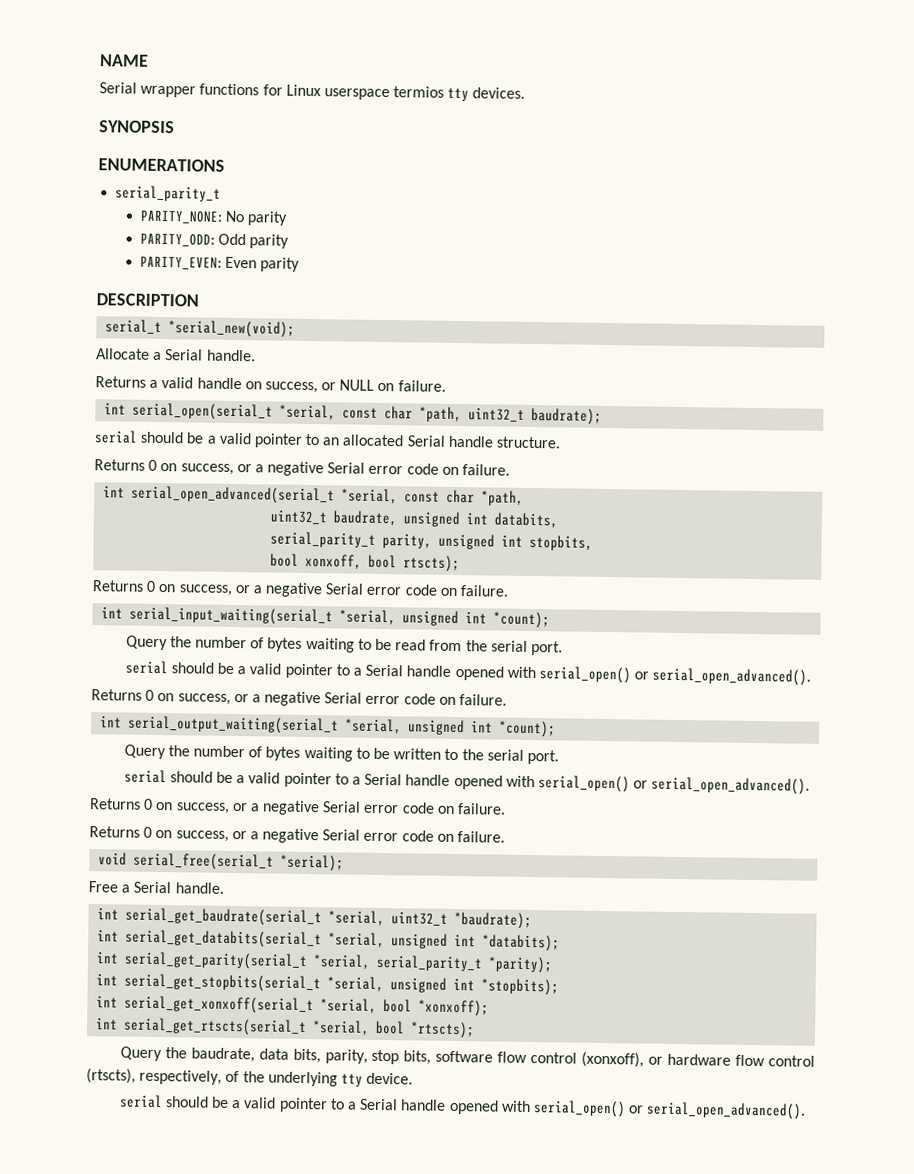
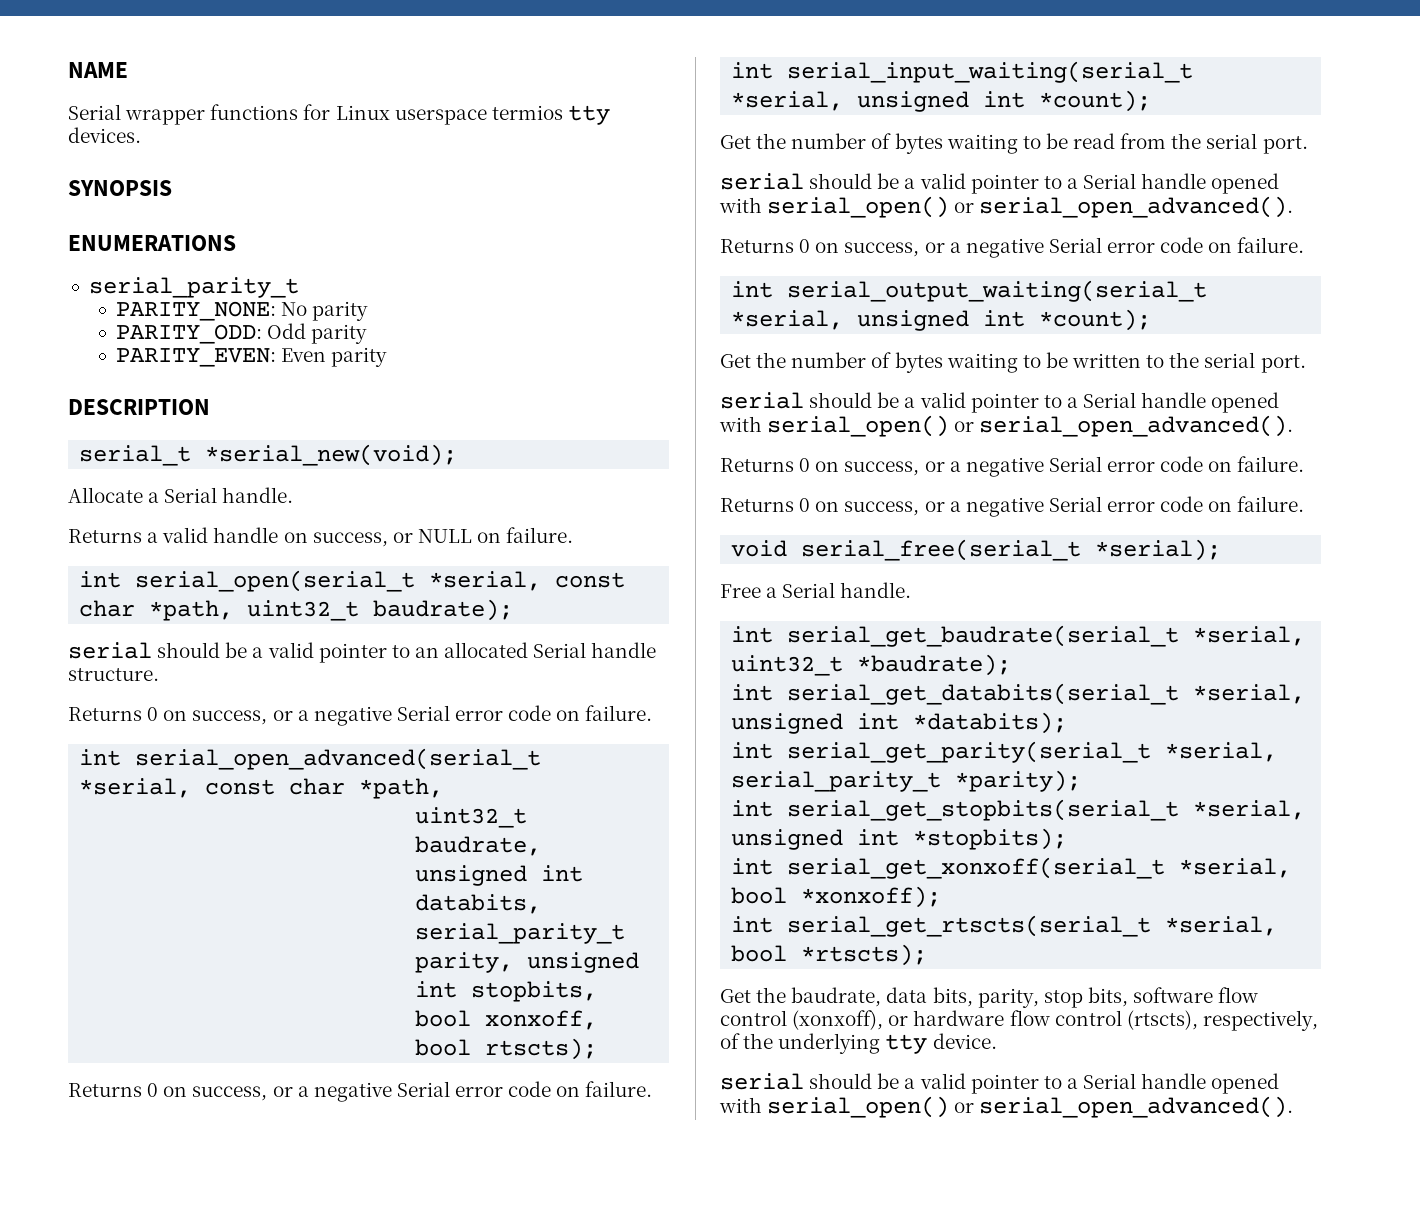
[125,635,168,651] Query -> [720,135,751,149] Get
[123,744,166,760] Query -> [720,354,751,368] Get
[119,1046,162,1062] Query -> [720,989,751,1003] Get

